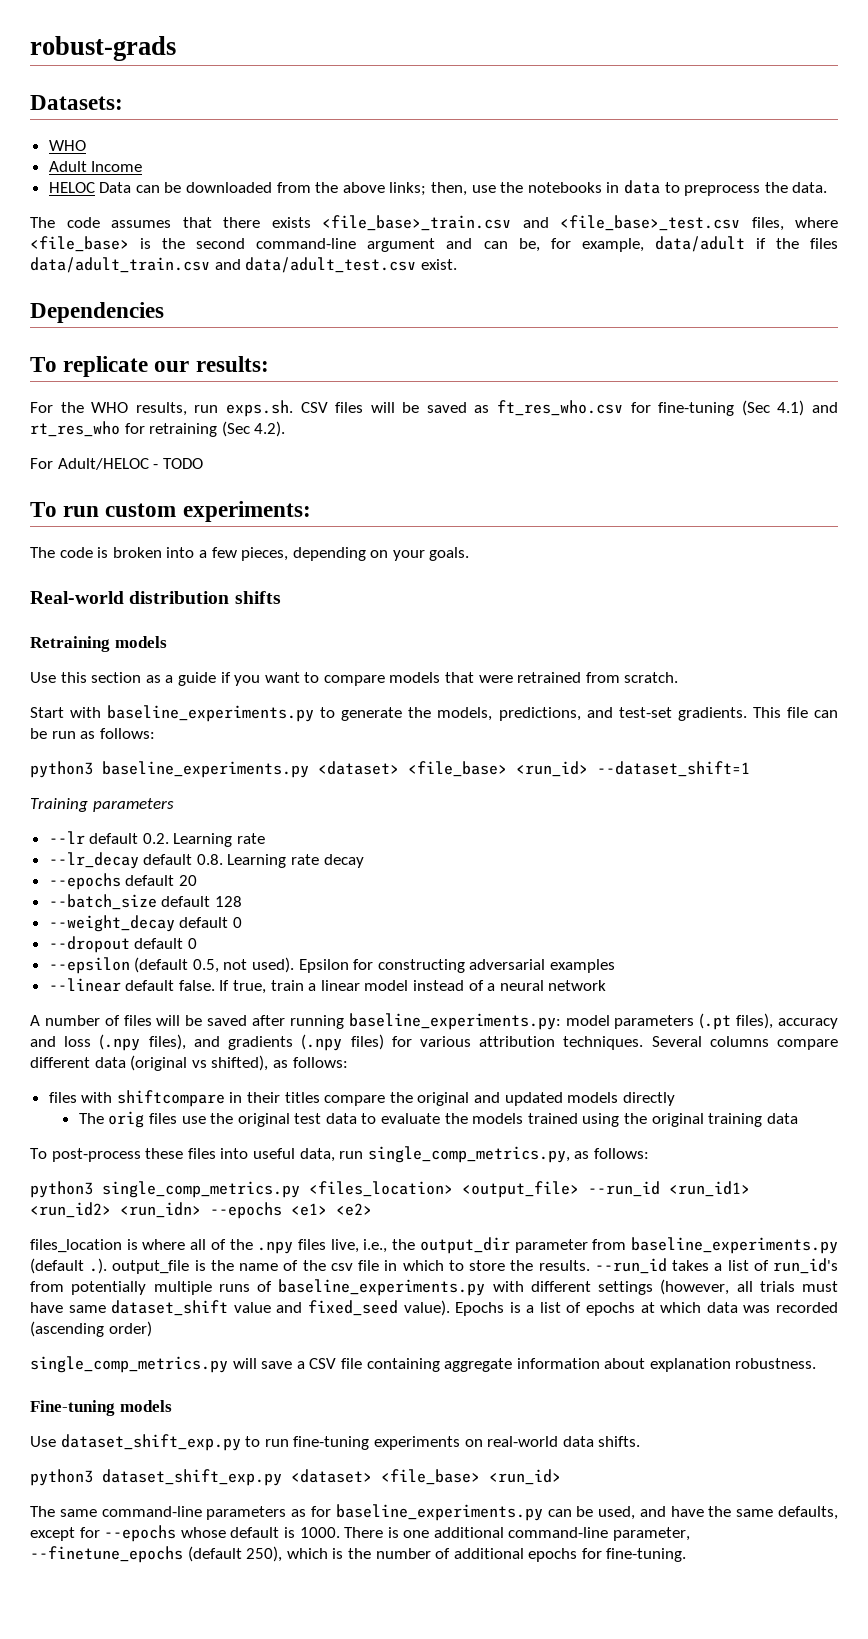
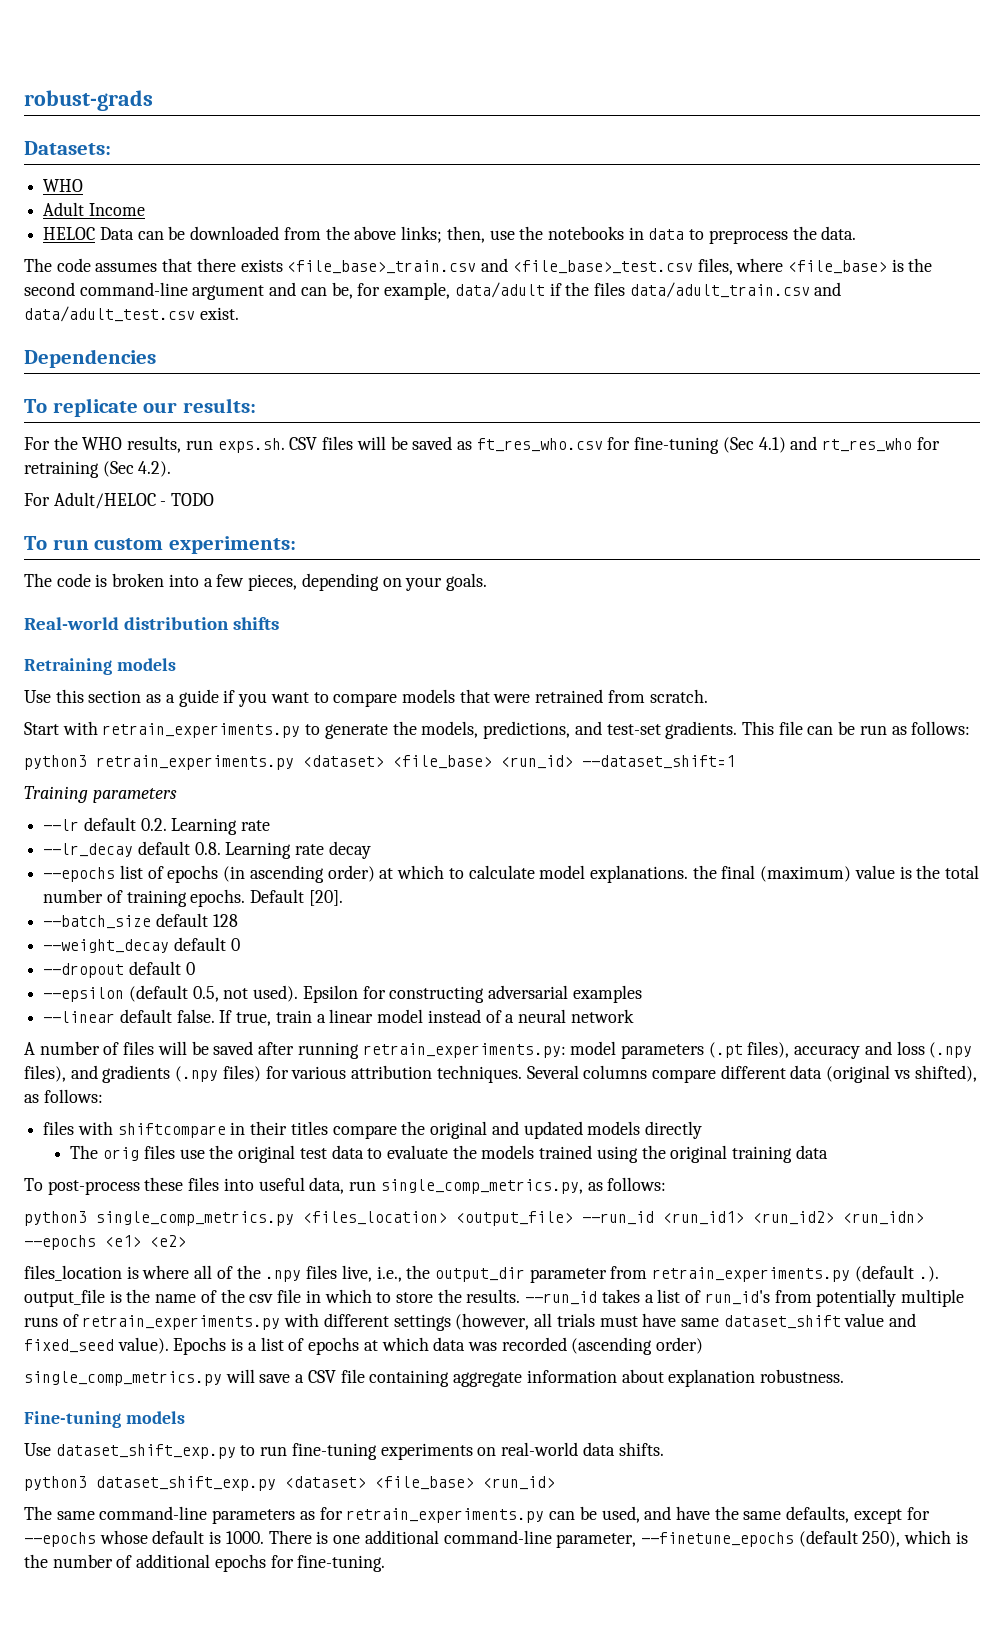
[107,705,315,722] baseline_experiments.py -> [102,723,301,738] retrain_experiments.py
[102,761,309,778] baseline_experiments.py -> [96,755,294,770] retrain_experiments.py
[125,875,197,886] default 20 -> [119,865,980,883] [43,889,343,907] list of epochs (in ascending order) at which to calculate model explanations. the final (maximum) value is the total number of training epochs. Default [20].
[348,1013,561,1030] baseline_experiments.py: -> [362,1043,566,1058] retrain_experiments.py:
[631,1237,838,1254] baseline_experiments.py -> [652,1267,851,1282] retrain_experiments.py
[278,1279,486,1296] baseline_experiments.py -> [82,1315,281,1330] retrain_experiments.py
[335,1504,543,1521] baseline_experiments.py -> [346,1508,545,1523] retrain_experiments.py

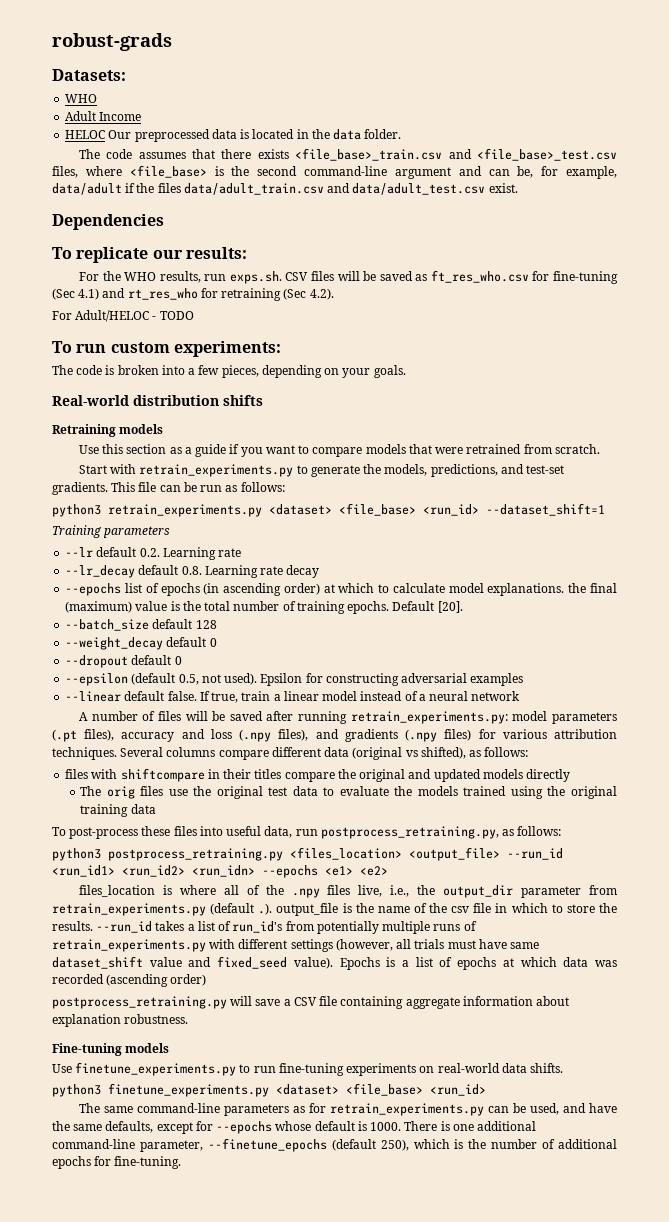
[99,226,857,244] Data can be downloaded from the above links; then, use the notebooks in data to preprocess the data. -> [108,129,402,142] Our preprocessed data is located in the data folder.
[380,1177,667,1194] [24,1211,294,1226] single_comp_metrics.py, as follows: // python3 single_comp_metrics.py -> [320,826,562,839] [52,848,283,861] postprocess_retraining.py, as follows: // python3 postprocess_retraining.py
[24,1371,222,1386] single_comp_metrics.py -> [52,996,227,1009] postprocess_retraining.py
[55,1444,236,1459] dataset_shift_exp.py -> [75,1062,237,1076] finetune_experiments.py
[96,1476,276,1491] dataset_shift_exp.py -> [108,1083,269,1097] finetune_experiments.py

